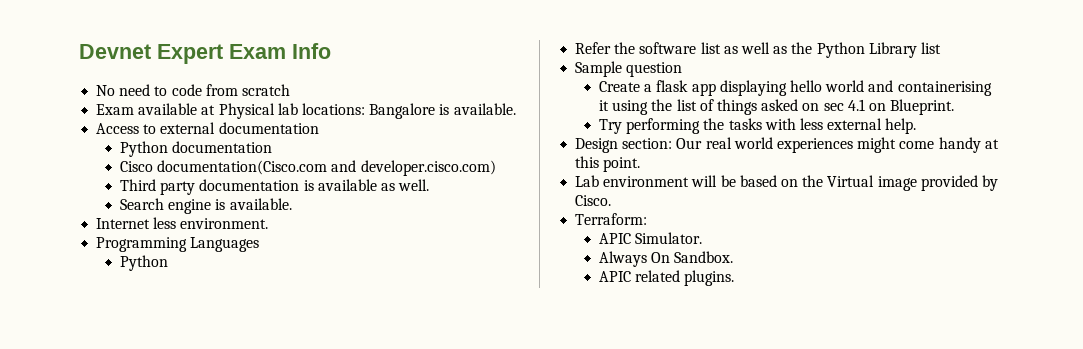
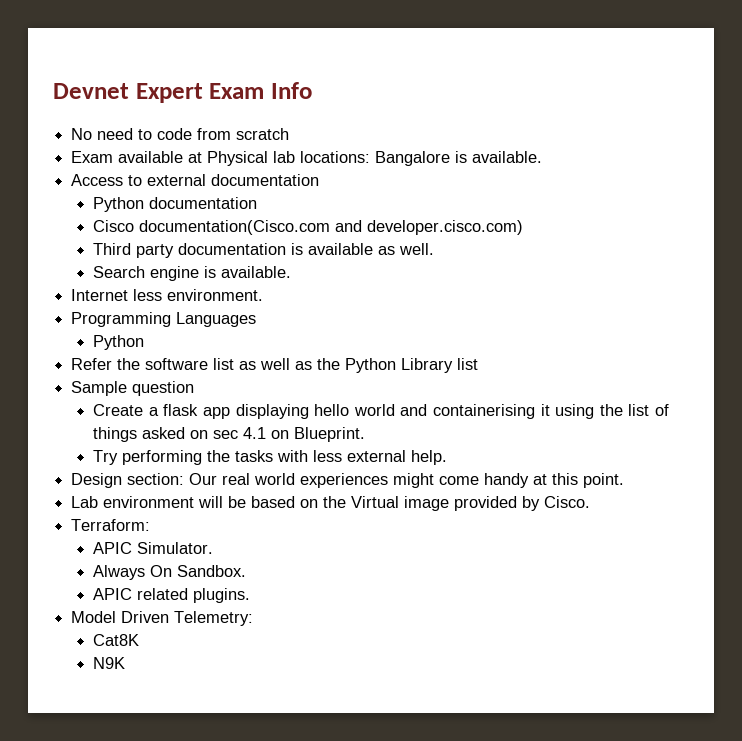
(735, 278) none -> [71,611,254,626] [93,634,140,646] [93,657,126,669] // Model Driven Telemetry: // Cat8K // N9K

